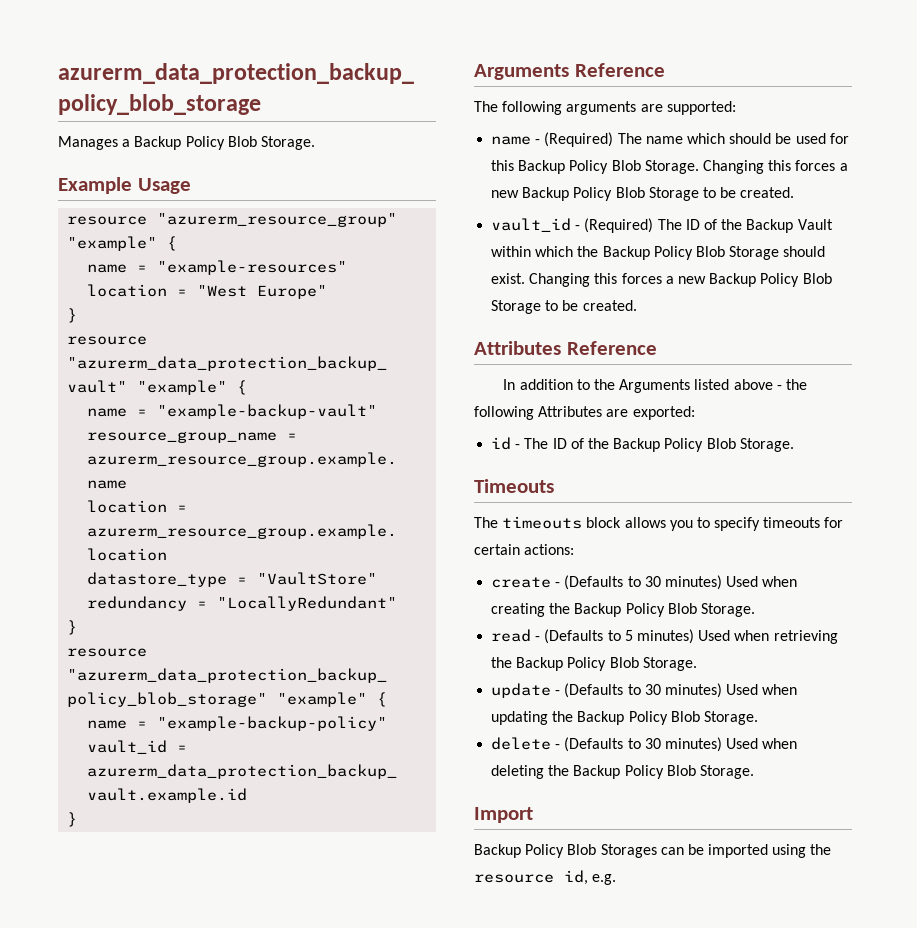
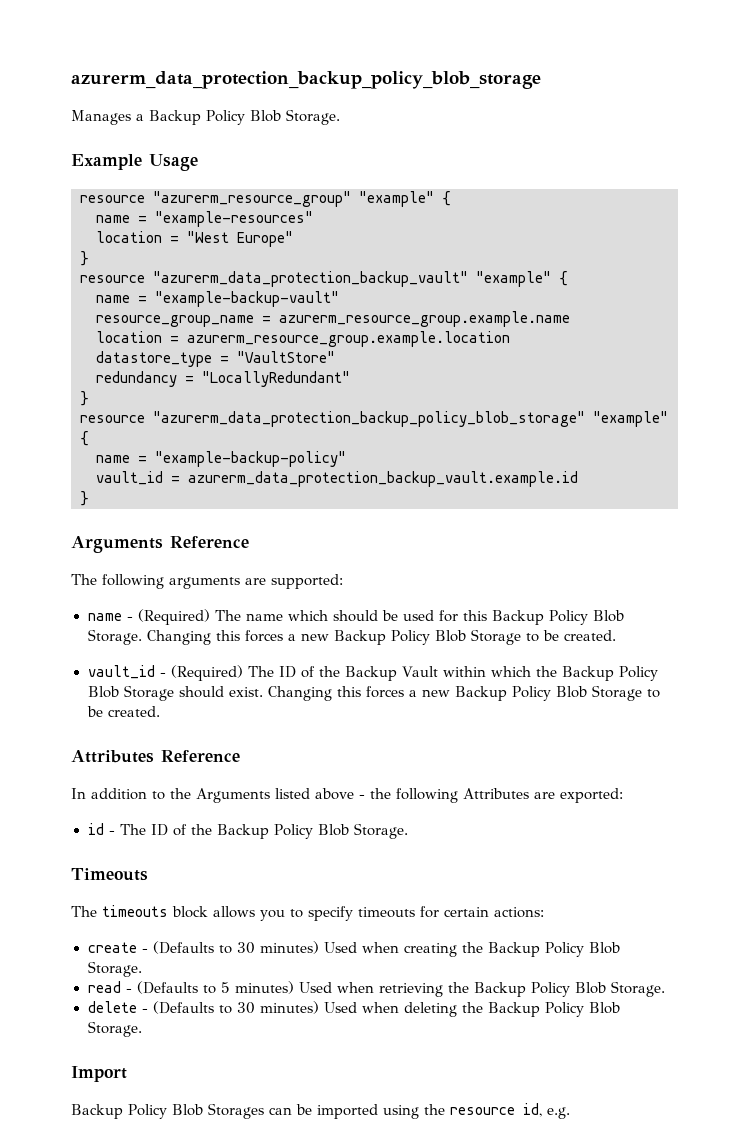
[491,683,798,698] [491,711,758,725] // update - (Defaults to 30 minutes) Used when updating the Backup Policy Blob Storage. -> (665, 989) none

